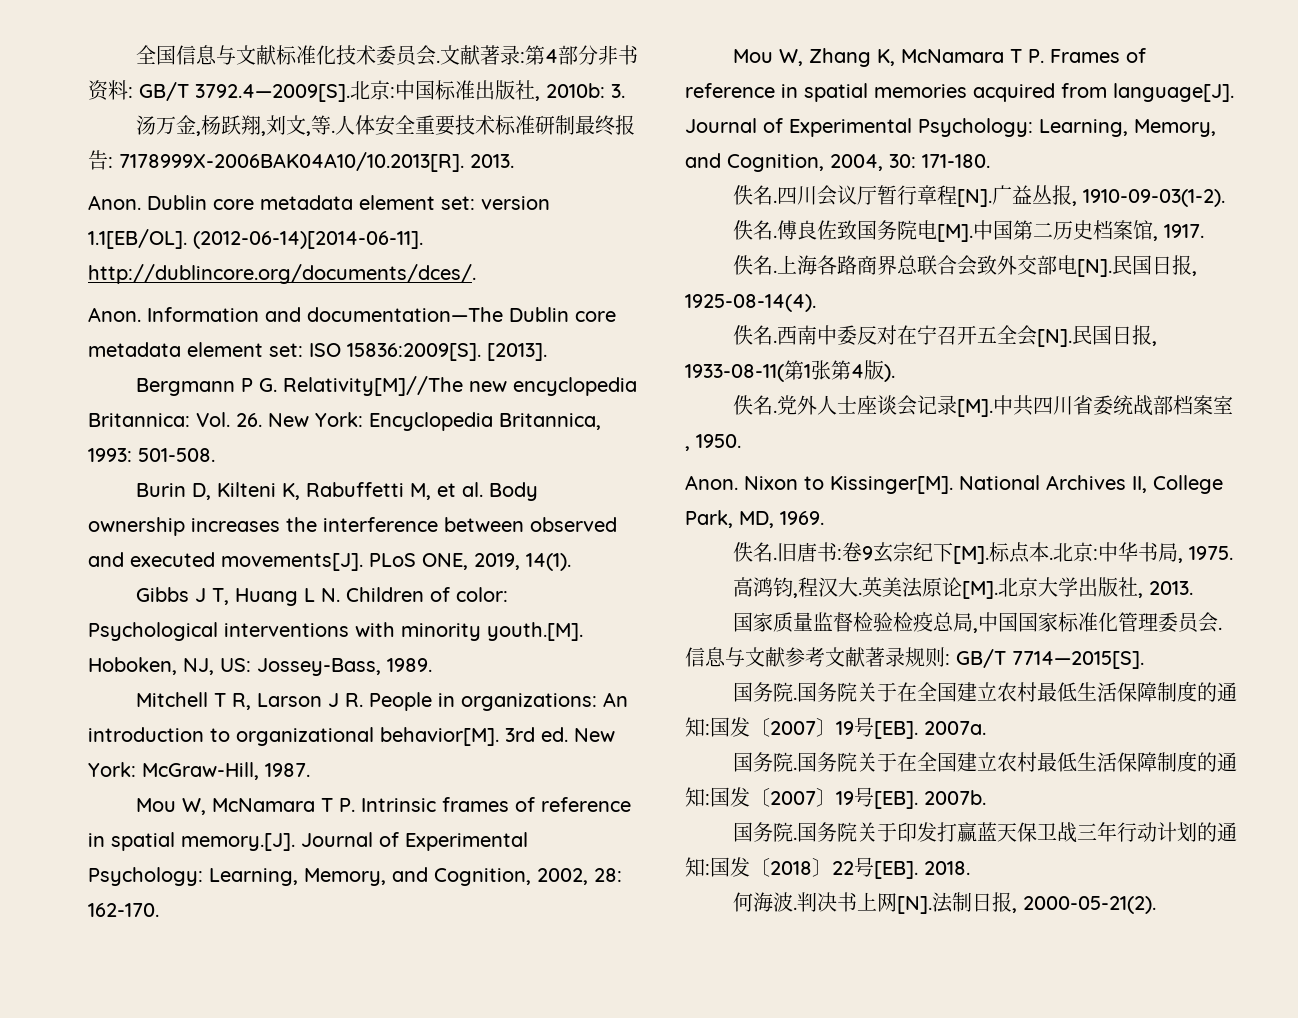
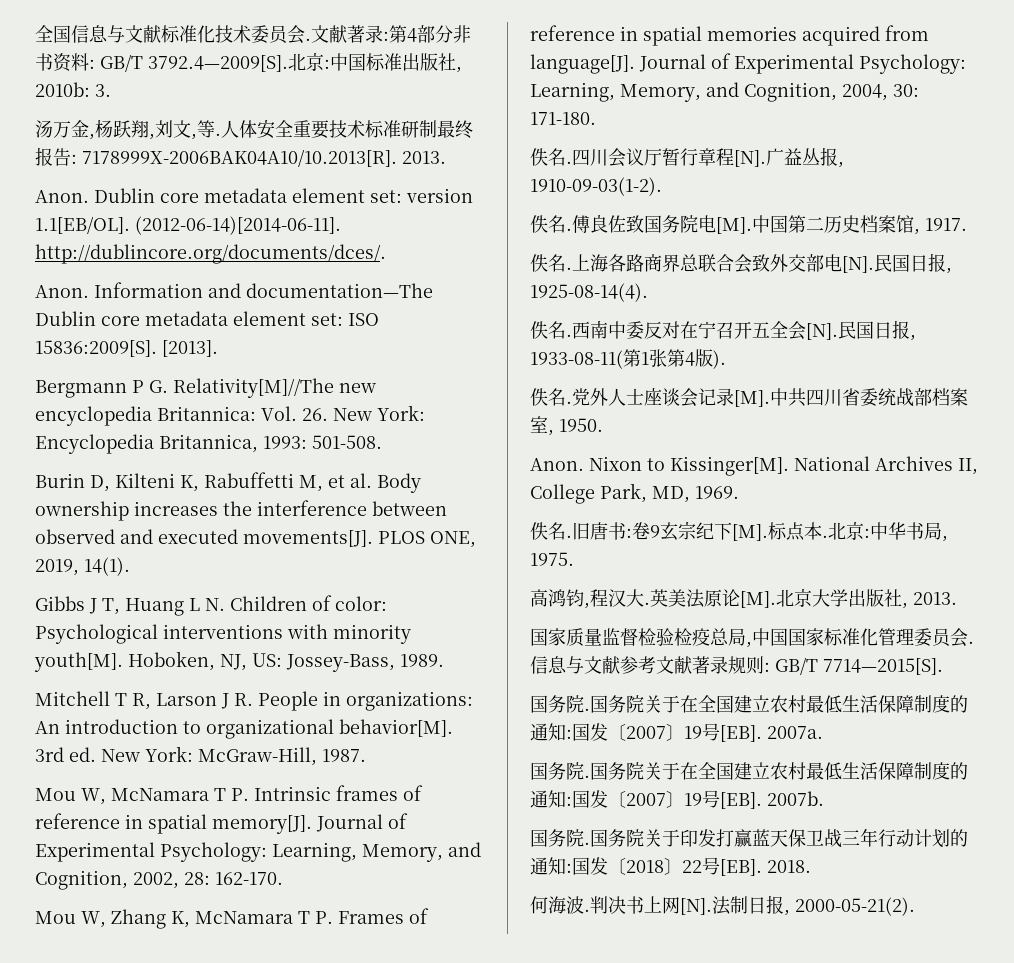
[369,553,416,567] PLoS -> [378,531,425,544] PLOS
[487,622,583,641] youth.[M]. -> [34,652,123,672] youth[M].
[181,833,295,851] memory.[J]. -> [212,815,312,834] memory[J].

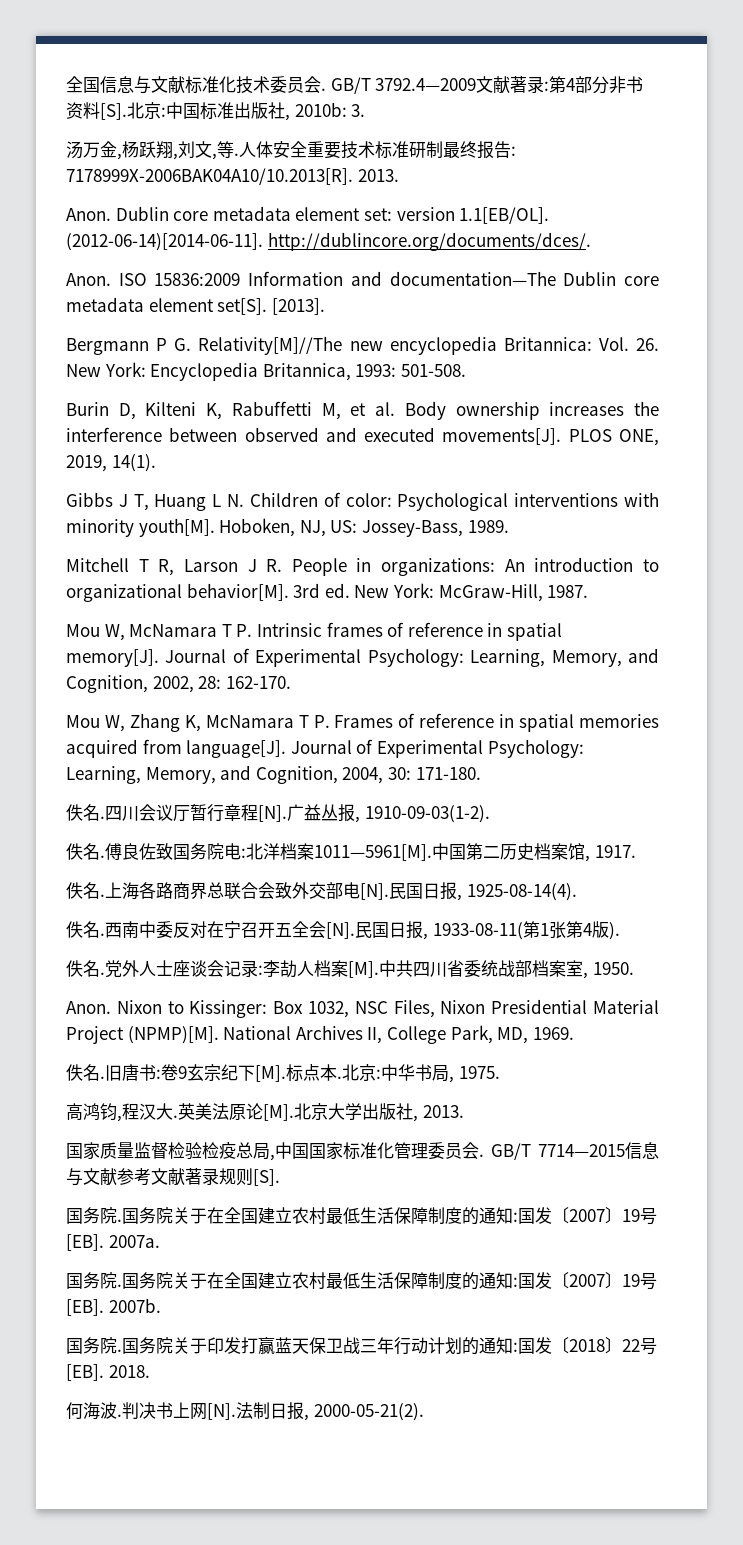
(311, 39) none -> [330,77,477,94] GB/T 3792.4—2009
[89,54,288,72] : GB/T 3792.4—2009[S]. -> [100,103,127,120] [S].
(89, 291) none -> [118,273,241,286] ISO 15836:2009
[311,313,379,326] [35,340,157,357] set: ISO 15836:2009[S]. -> [217,298,268,315] set[S].
[716,217,752,234] [M]. -> [241,843,432,861] :北洋档案1011—5961[M].
(734, 397) none -> [258,960,348,978] :李劼人档案
[670,456,789,476] Kissinger[M]. -> [189,999,659,1018] [66,1026,219,1044] Kissinger: Box 1032, NSC Files, Nixon Presidential Material Project (NPMP)[M].
(974, 642) none -> [490,1143,625,1160] GB/T 7714—2015
[764,657,943,675] : GB/T 7714—2015[S]. -> [253,1169,280,1186] [S].

